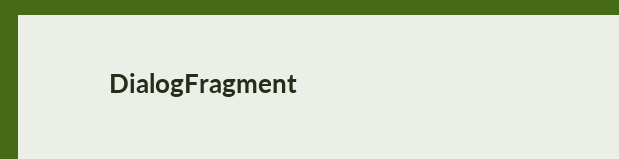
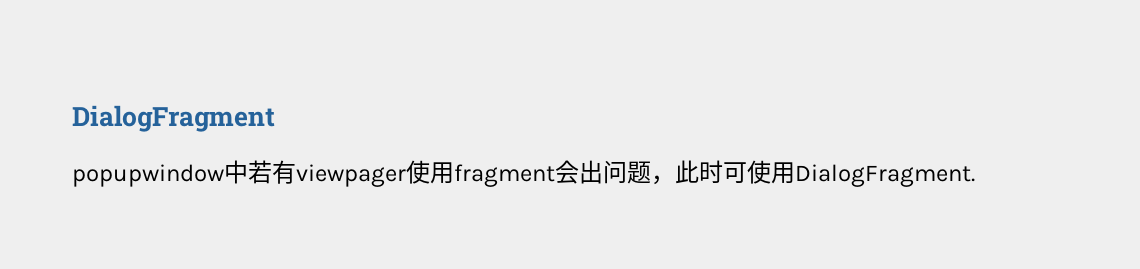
(297, 85) none -> [72,160,975,187] // popupwindow中若有viewpager使用fragment会出问题，此时可使用DialogFragment.

